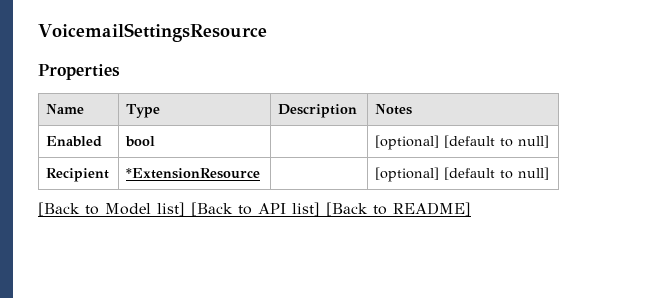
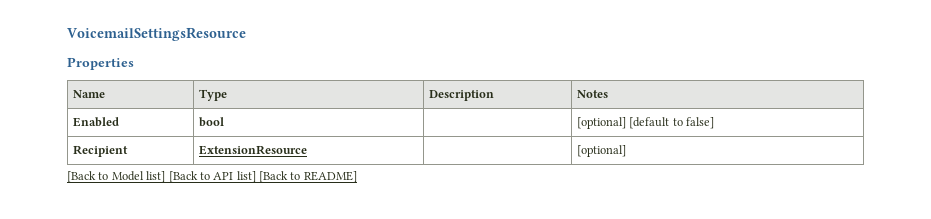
[518,135,550,148] null] -> [685,117,714,129] false]
[126,168,261,179] [375,167,550,182] *ExtensionResource | | [optional] [default to null] -> [198,145,307,155] [576,145,626,157] ExtensionResource | | [optional]

